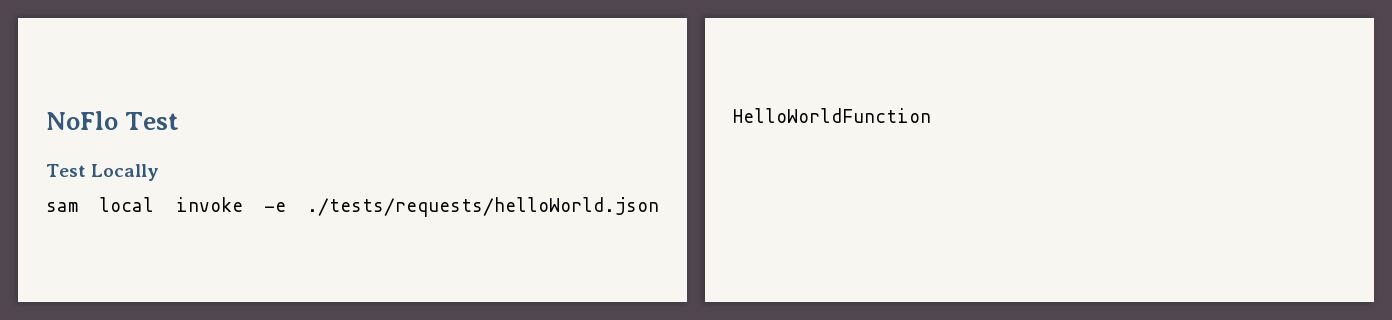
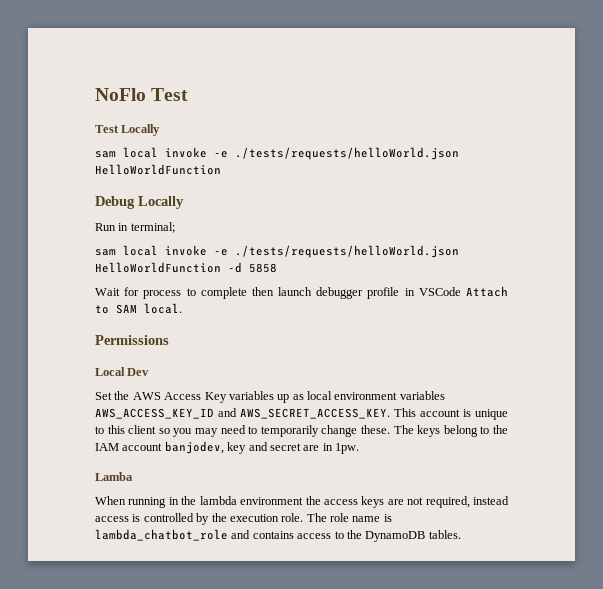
(931, 115) none -> [95,196,184,209] [95,222,175,233] [95,245,459,258] [95,262,277,273] [95,286,509,299] [95,303,182,314] [95,335,169,345] [95,367,150,376] [95,391,445,403] [95,408,508,420] [95,425,509,437] [95,441,359,454] [95,472,133,481] [95,496,510,508] [95,513,392,525] [95,529,461,542] // Debug Locally // Run in terminal; // sam local invoke -e ./tests/requests/helloWorld.json HelloWorldFunction -d 5858 // Wait for process to complete then launch debugger profile in VSCode Attach to SAM local. // Permissions // Local Dev // Set the AWS Access Key variables up as local environment variables AWS_ACCESS_KEY_ID and AWS_SECRET_ACCESS_KEY. This account is unique to this client so you may need to temporarily change these. The keys belong to the IAM account banjodev, key and secret are in 1pw. // Lamba // When running in the lambda environment the access keys are not required, instead access is controlled by the execution role. The role name is lambda_chatbot_role and contains access to the DynamoDB tables.

